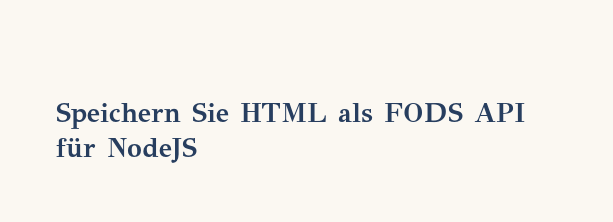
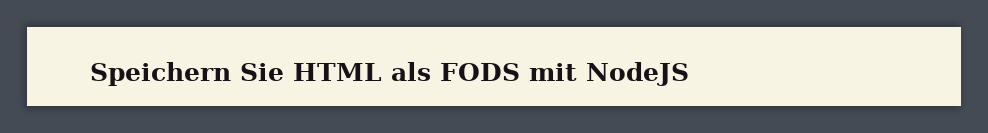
[474,103,526,122] [56,138,96,158] API für -> [529,63,577,81] mit

